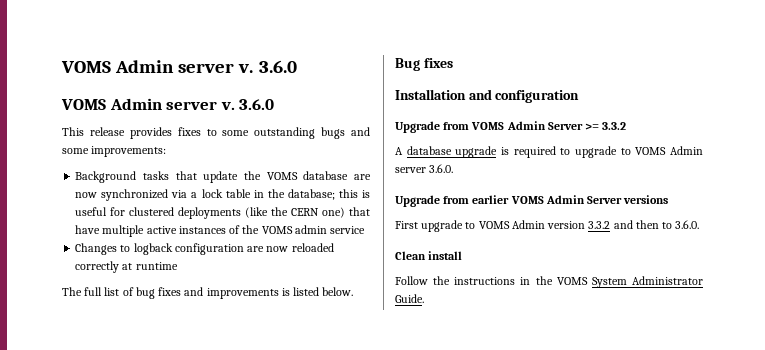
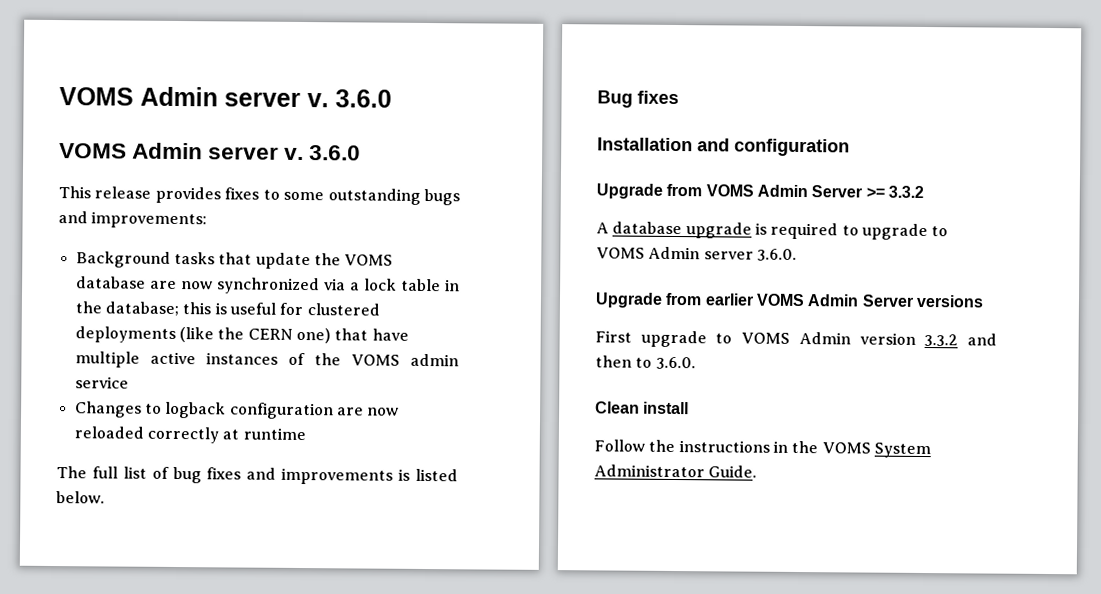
[62,148,89,154] some -> (88, 217) none

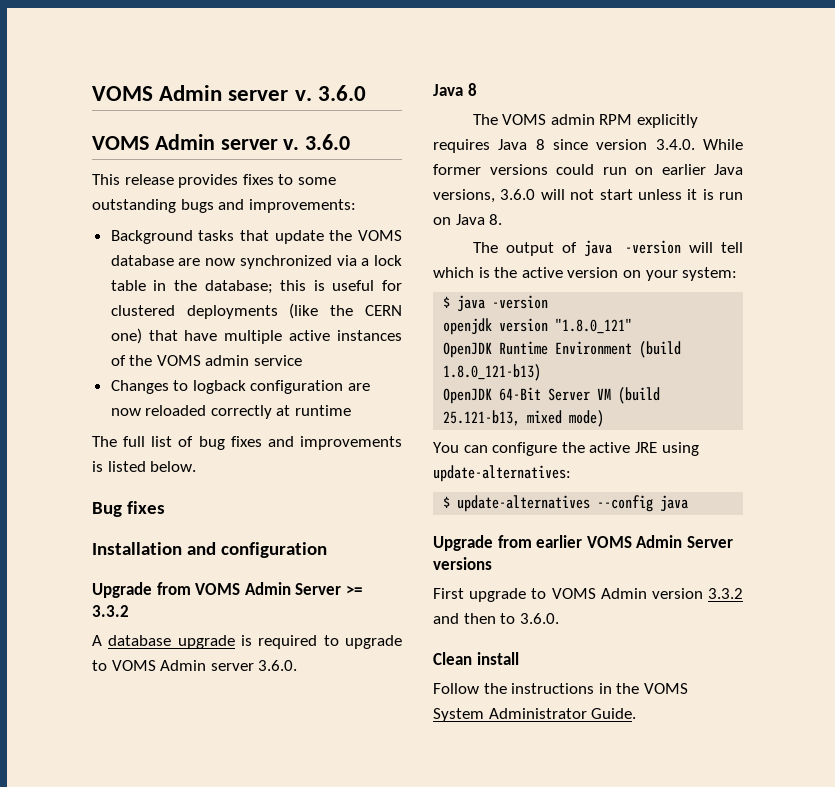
(797, 254) none -> [433,83,477,96] [472,114,698,128] [433,139,743,153] [433,164,743,175] [433,189,743,203] [433,214,503,225] [472,240,743,257] [433,267,738,281] [443,295,549,312] [443,318,633,335] [443,341,682,358] [443,364,542,381] [443,387,661,404] [443,410,605,427] [433,442,699,456] [433,465,571,482] [443,495,689,512] // Java 8 // The VOMS admin RPM explicitly requires Java 8 since version 3.4.0. While former versions could run on earlier Java versions, 3.6.0 will not start unless it is run on Java 8. // The output of java -version will tell which is the active version on your system: // $ java -version // openjdk version "1.8.0_121" // OpenJDK Runtime Environment (build 1.8.0_121-b13) // OpenJDK 64-Bit Server VM (build 25.121-b13, mixed mode) // You can configure the active JRE using update-alternatives: // $ update-alternatives --config java

